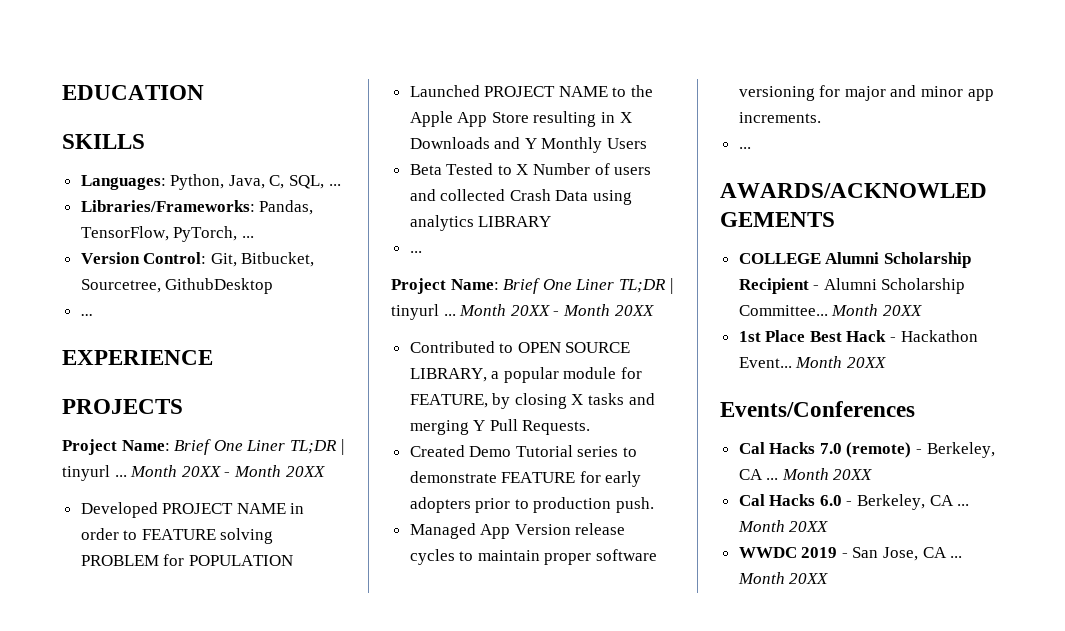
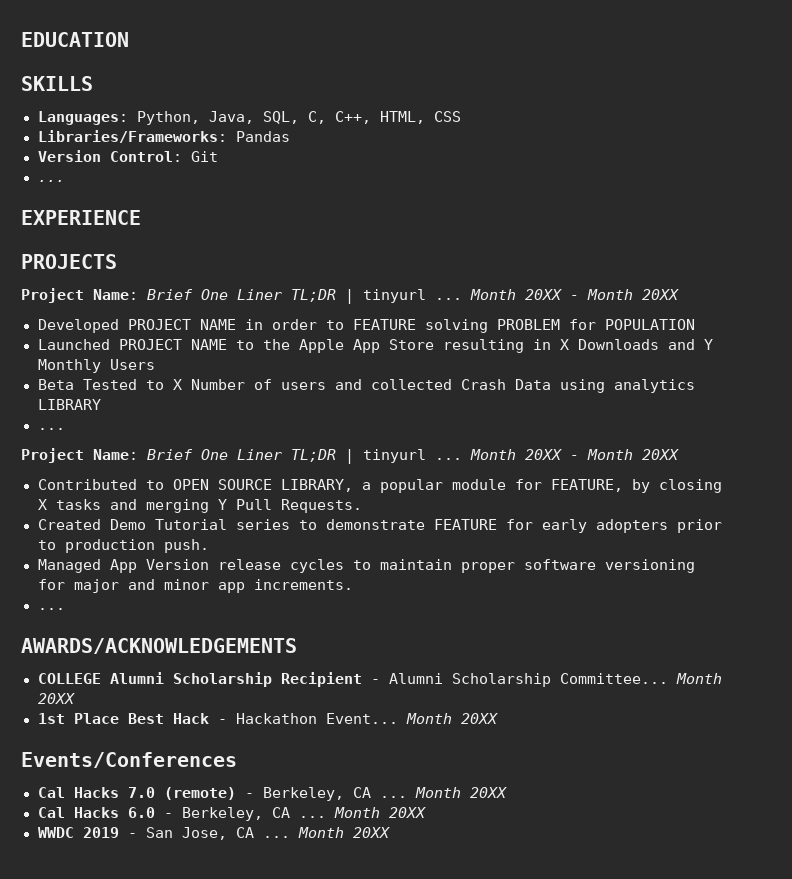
[269,175,341,189] [80,200,314,215] [80,226,254,242] [80,252,315,267] [80,278,274,294] C, SQL, ... // Libraries/Frameworks: Pandas, TensorFlow, PyTorch, ... // Version Control: Git, Bitbucket, Sourcetree, GithubDesktop -> [262,111,461,124] [37,130,290,143] [37,150,218,162] SQL, C, C++, HTML, CSS // Libraries/Frameworks: Pandas // Version Control: Git

